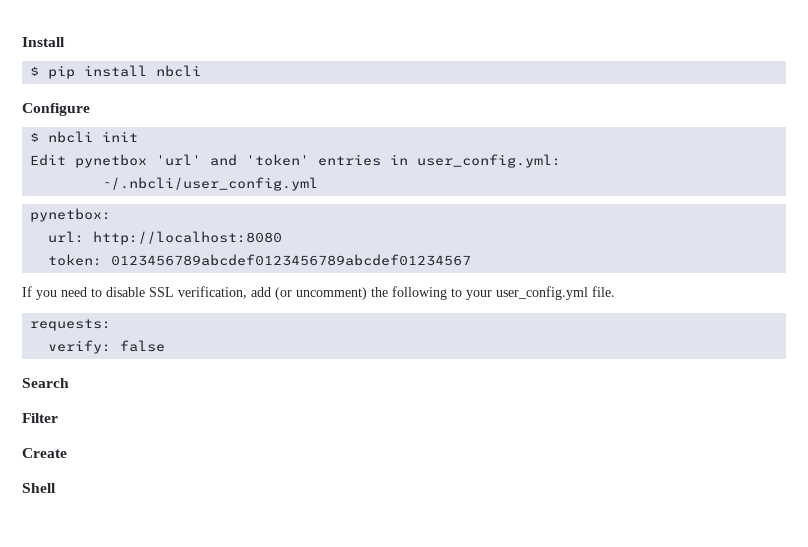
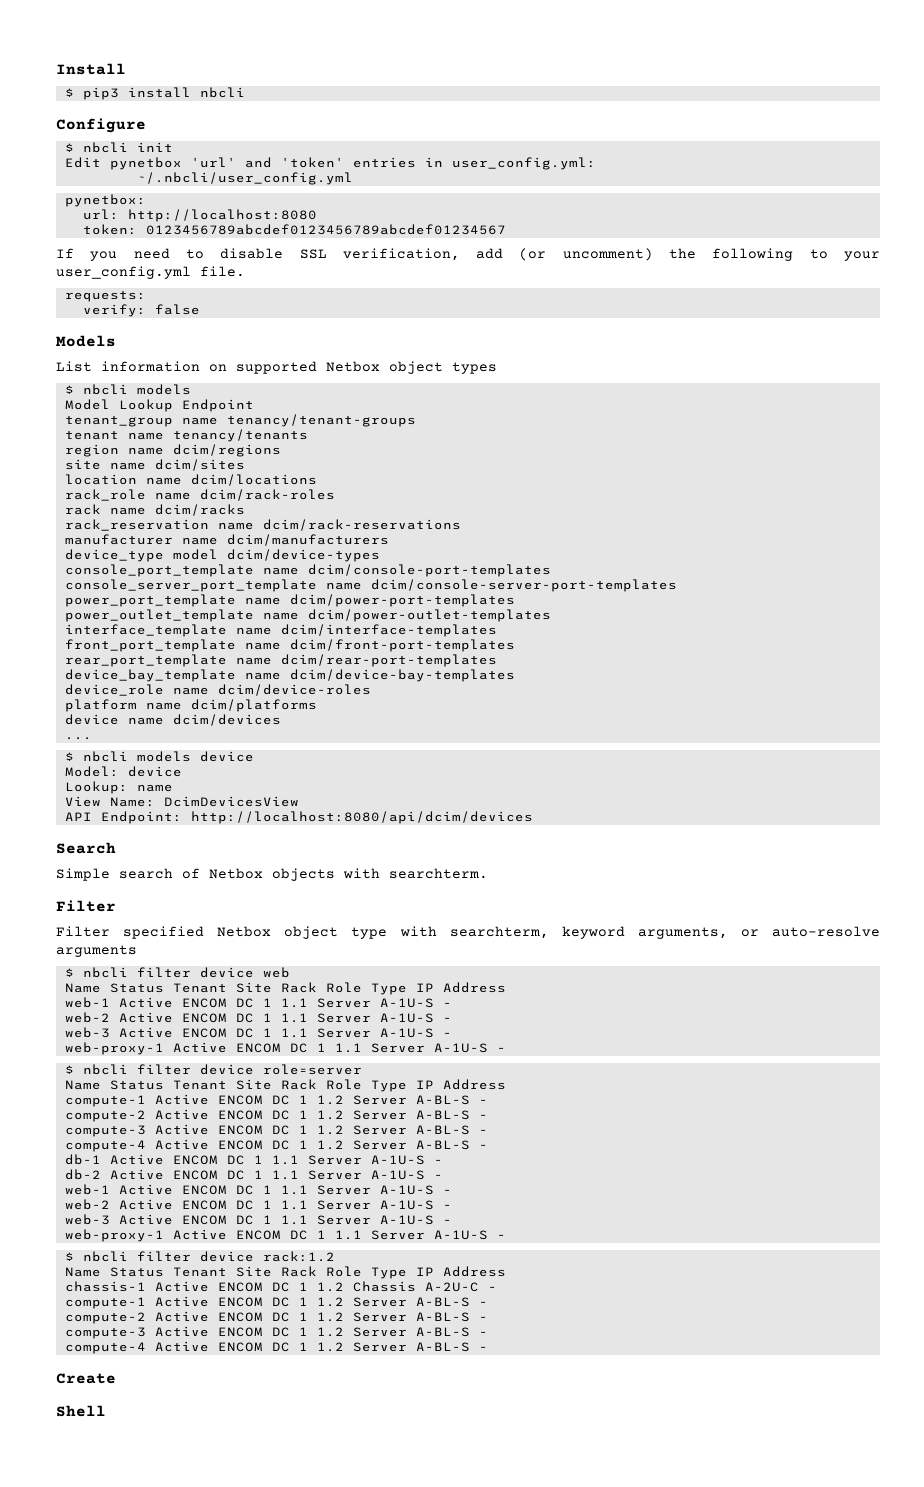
[48,65,76,79] pip -> [82,87,119,100] pip3
[22,378,69,388] [22,413,58,423] Search // Filter -> [56,335,116,347] [56,361,497,374] [64,384,191,395] [64,399,254,412] [64,414,416,427] [64,429,308,442] [64,444,281,457] [64,459,245,471] [64,474,317,486] [64,489,335,501] [64,504,245,516] [64,519,461,531] [64,534,389,546] [64,549,380,562] [64,564,551,577] [64,579,677,592] [64,594,515,607] [64,609,551,622] [64,624,497,637] [64,639,515,652] [64,654,497,667] [64,669,515,682] [64,684,371,696] [64,699,317,712] [64,714,281,726] [64,737,92,740] [64,751,254,762] [64,766,182,777] [64,781,173,794] [64,796,299,807] [64,811,533,824] [56,842,116,854] [56,868,488,881] [56,900,116,912] [56,926,881,939] [56,945,137,957] [64,967,290,978] [64,982,506,995] [64,997,452,1008] [64,1012,452,1023] [64,1027,452,1038] [64,1042,506,1055] [64,1064,362,1075] [64,1079,506,1092] [64,1094,488,1107] [64,1109,488,1122] [64,1124,488,1137] [64,1139,488,1152] [64,1154,443,1165] [64,1169,443,1180] [64,1184,452,1195] [64,1199,452,1210] [64,1214,452,1225] [64,1229,506,1242] [64,1251,335,1262] [64,1266,506,1279] [64,1281,497,1292] [64,1296,488,1309] [64,1311,488,1324] [64,1326,488,1339] [64,1341,488,1354] Models // List information on supported Netbox object types // $ nbcli models // Model Lookup Endpoint // tenant_group name tenancy/tenant-groups // tenant name tenancy/tenants // region name dcim/regions // site name dcim/sites // location name dcim/locations // rack_role name dcim/rack-roles // rack name dcim/racks // rack_reservation name dcim/rack-reservations // manufacturer name dcim/manufacturers // device_type model dcim/device-types // console_port_template name dcim/console-port-templates // console_server_port_template name dcim/console-server-port-templates // power_port_template name dcim/power-port-templates // power_outlet_template name dcim/power-outlet-templates // interface_template name dcim/interface-templates // front_port_template name dcim/front-port-templates // rear_port_template name dcim/rear-port-templates // device_bay_template name dcim/device-bay-templates // device_role name dcim/device-roles // platform name dcim/platforms // device name dcim/devices // ... // $ nbcli models device // Model: device // Lookup: name // View Name: DcimDevicesView // API Endpoint: http://localhost:8080/api/dcim/devices // Search // Simple search of Netbox objects with searchterm. // Filter // Filter specified Netbox object type with searchterm, keyword arguments, or auto-resolve arguments // $ nbcli filter device web // Name Status Tenant Site Rack Role Type IP Address // web-1 Active ENCOM DC 1 1.1 Server A-1U-S - // web-2 Active ENCOM DC 1 1.1 Server A-1U-S - // web-3 Active ENCOM DC 1 1.1 Server A-1U-S - // web-proxy-1 Active ENCOM DC 1 1.1 Server A-1U-S - // $ nbcli filter device role=server // Name Status Tenant Site Rack Role Type IP Address // compute-1 Active ENCOM DC 1 1.2 Server A-BL-S - // compute-2 Active ENCOM DC 1 1.2 Server A-BL-S - // compute-3 Active ENCOM DC 1 1.2 Server A-BL-S - // compute-4 Active ENCOM DC 1 1.2 Server A-BL-S - // db-1 Active ENCOM DC 1 1.1 Server A-1U-S - // db-2 Active ENCOM DC 1 1.1 Server A-1U-S - // web-1 Active ENCOM DC 1 1.1 Server A-1U-S - // web-2 Active ENCOM DC 1 1.1 Server A-1U-S - // web-3 Active ENCOM DC 1 1.1 Server A-1U-S - // web-proxy-1 Active ENCOM DC 1 1.1 Server A-1U-S - // $ nbcli filter device rack:1.2 // Name Status Tenant Site Rack Role Type IP Address // chassis-1 Active ENCOM DC 1 1.2 Chassis A-2U-C - // compute-1 Active ENCOM DC 1 1.2 Server A-BL-S - // compute-2 Active ENCOM DC 1 1.2 Server A-BL-S - // compute-3 Active ENCOM DC 1 1.2 Server A-BL-S - // compute-4 Active ENCOM DC 1 1.2 Server A-BL-S -

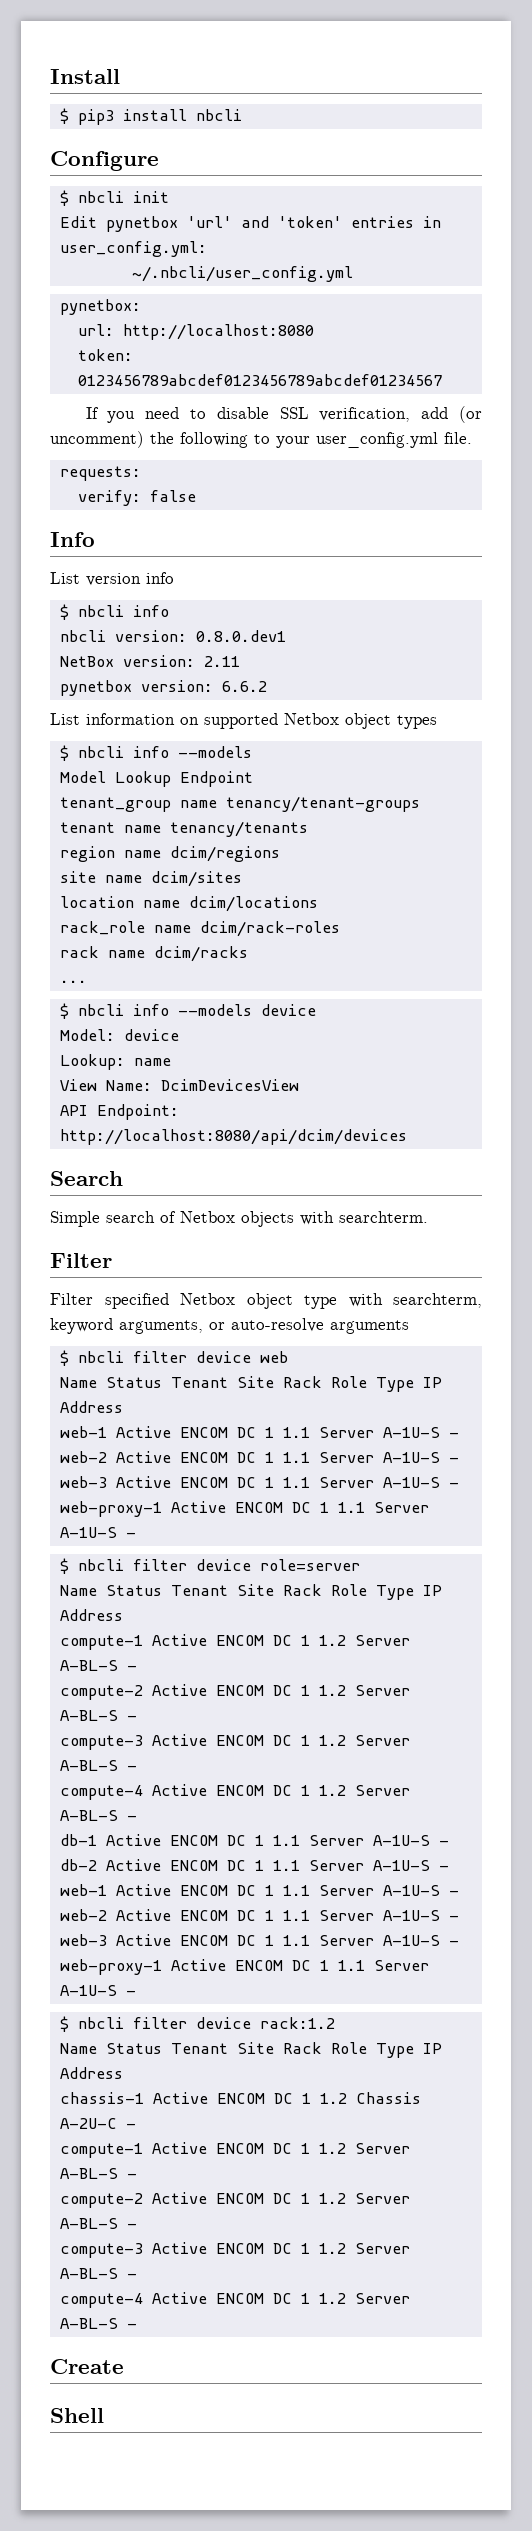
[56,335,116,347] Models -> [50,532,95,547] [50,572,174,586] [59,604,169,620] [59,630,286,642] [59,655,240,667] [59,680,267,696] Info // List version info // $ nbcli info // nbcli version: 0.8.0.dev1 // NetBox version: 2.11 // pynetbox version: 6.6.2
[136,384,191,395] models -> [132,746,252,758] info --models
[64,519,461,531] [64,534,389,546] [64,549,380,562] [64,564,551,577] [64,579,677,592] [64,594,515,607] [64,609,551,622] [64,624,497,637] [64,639,515,652] [64,654,497,667] [64,669,515,682] [64,684,371,696] [64,699,317,712] [64,714,281,726] // rack_reservation name dcim/rack-reservations // manufacturer name dcim/manufacturers // device_type model dcim/device-types // console_port_template name dcim/console-port-templates // console_server_port_template name dcim/console-server-port-templates // power_port_template name dcim/power-port-templates // power_outlet_template name dcim/power-outlet-templates // interface_template name dcim/interface-templates // front_port_template name dcim/front-port-templates // rear_port_template name dcim/rear-port-templates // device_bay_template name dcim/device-bay-templates // device_role name dcim/device-roles // platform name dcim/platforms // device name dcim/devices -> (248, 954) none
[136,751,191,762] models -> [132,1004,252,1016] info --models

